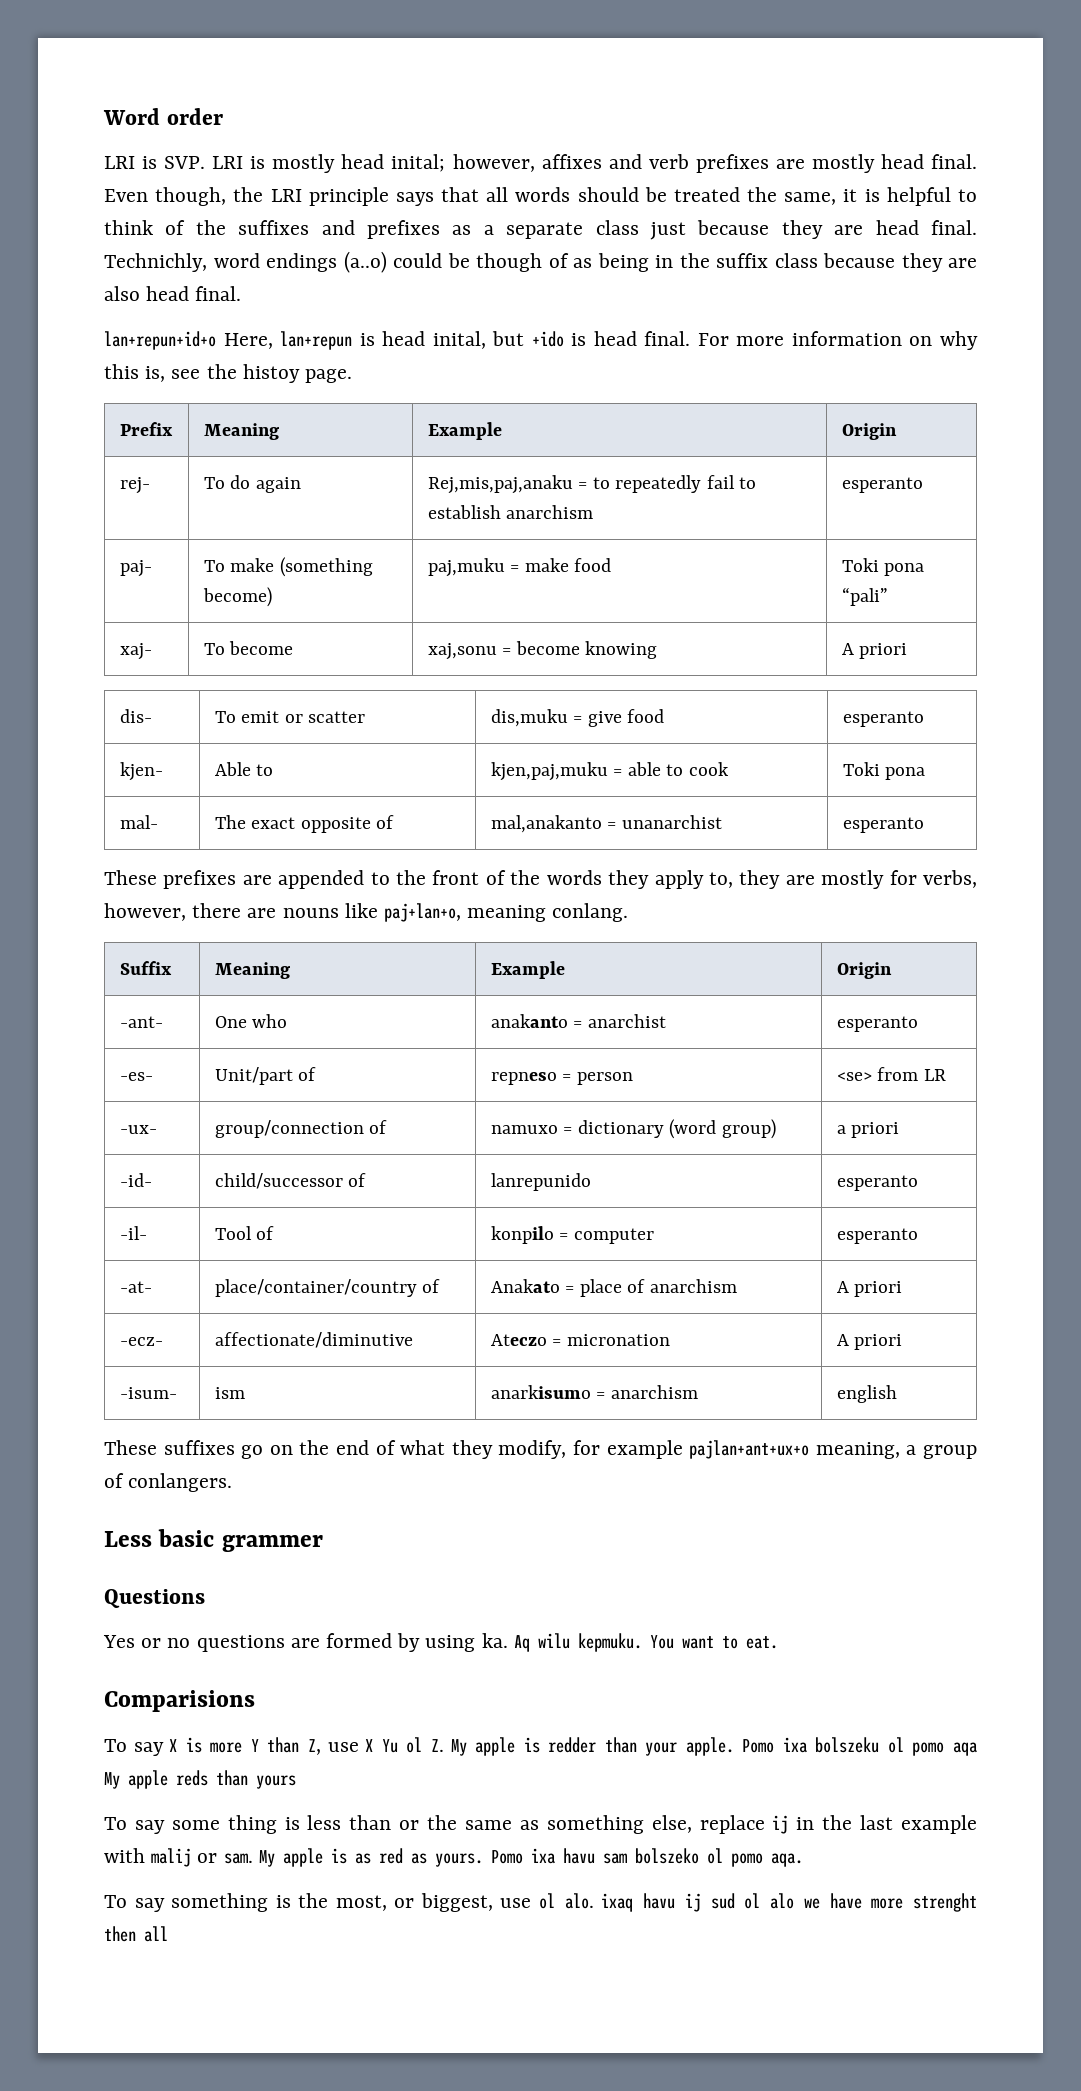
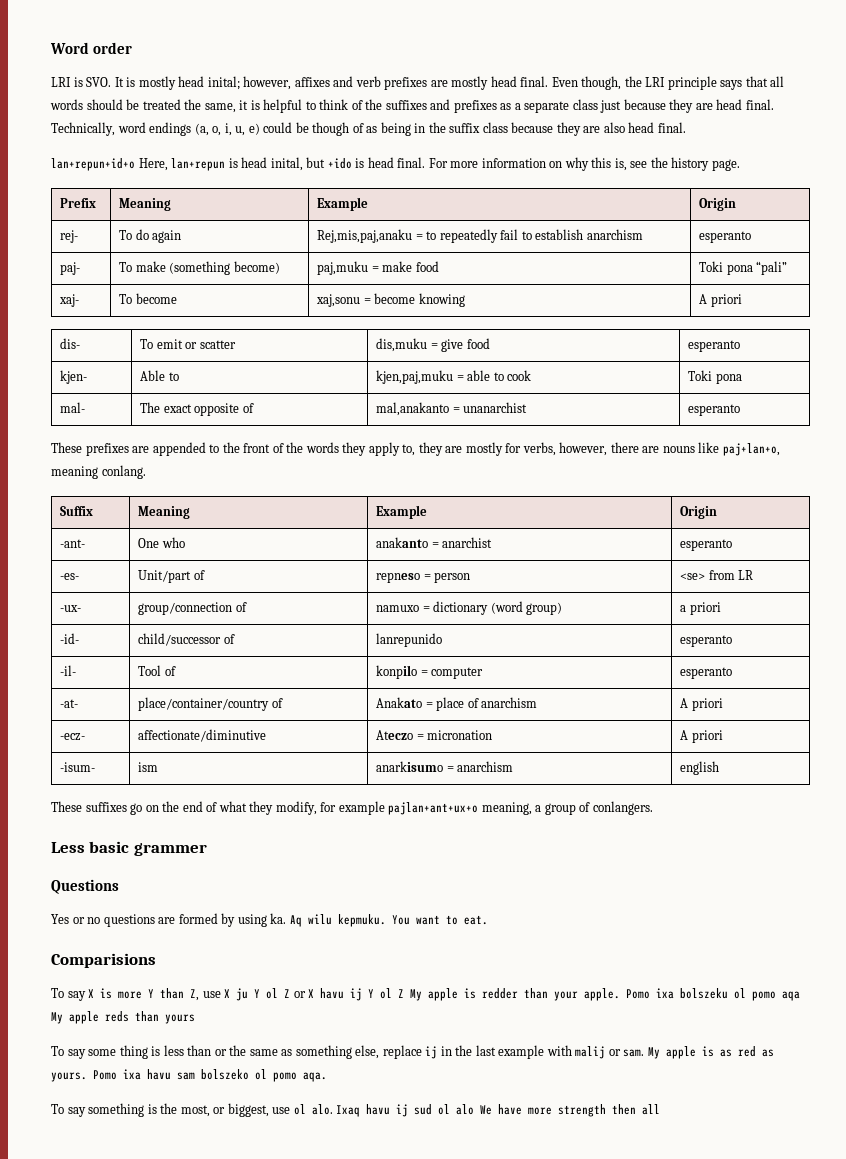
[164,156,244,169] SVP. LRI -> [86,77,124,87] SVO. It
[104,253,207,272] Technichly, -> [51,122,115,136] Technically,
[343,251,387,273] (a..o) -> [194,123,260,136] (a, o, i, u, e)
[242,364,300,383] histoy -> [671,157,710,171] history
[381,1737,444,1753] Yu ol Z. -> [236,988,405,1001] ju Y ol Z or X havu ij Y ol Z
[601,1893,634,1912] ixaq -> [336,1105,361,1117] Ixaq
[803,1898,820,1909] we -> [480,1105,493,1115] We
[913,1893,977,1912] strenght -> [558,1104,607,1117] strength

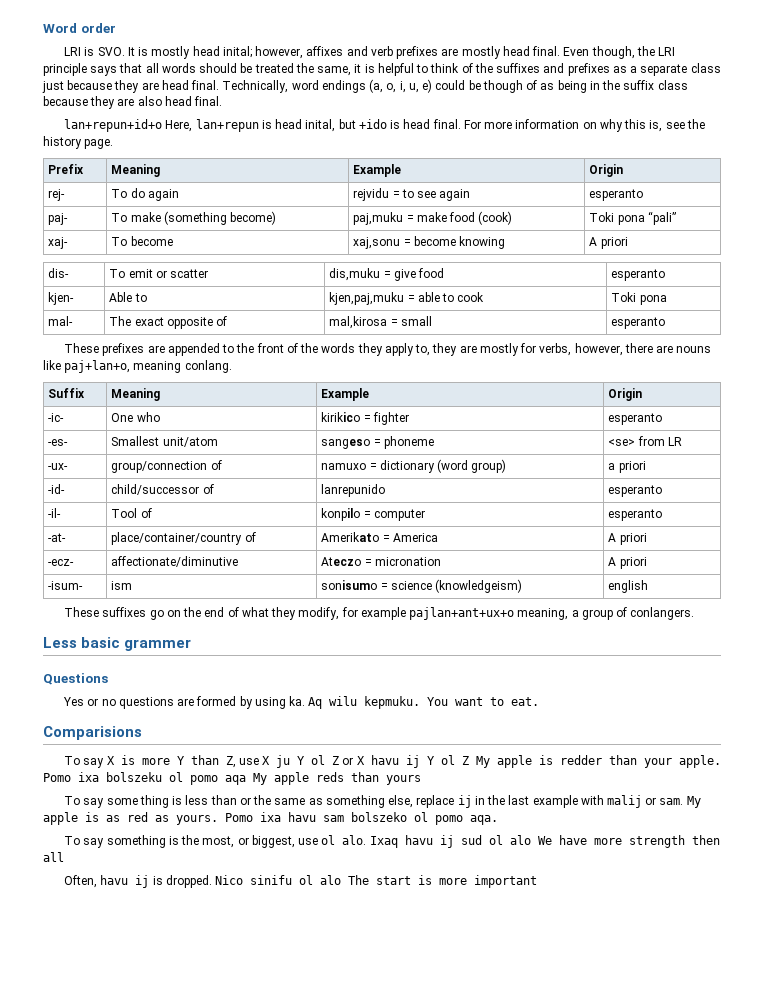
[317,229,413,243] Rej,mis,paj,anaku -> [353,188,390,201] rejvidu
[439,229,643,243] repeatedly fail to establish anarchism -> [417,189,471,201] see again
(439, 266) none -> [478,211,513,225] (cook)
[376,402,528,416] mal,anakanto = unanarchist -> [329,316,432,329] mal,kirosa = small
[60,539,86,548] -ant- -> [48,413,65,422] -ic-
[376,537,493,548] anakanto = anarchist -> [321,412,409,425] kirikico = fighter
[138,570,205,583] [376,572,471,583] Unit/part of | repneso = person -> [111,436,218,447] [321,436,434,449] Smallest unit/atom | sangeso = phoneme
[376,697,538,711] Anakato = place of anarchism -> [321,532,438,542] Amerikato = America
[376,761,514,772] anarkisumo = anarchism -> [321,579,523,593] sonisumo = science (knowledgeism)
(661, 1109) none -> [64,875,538,888] // Often, havu ij is dropped. Nico sinifu ol alo The start is more important

